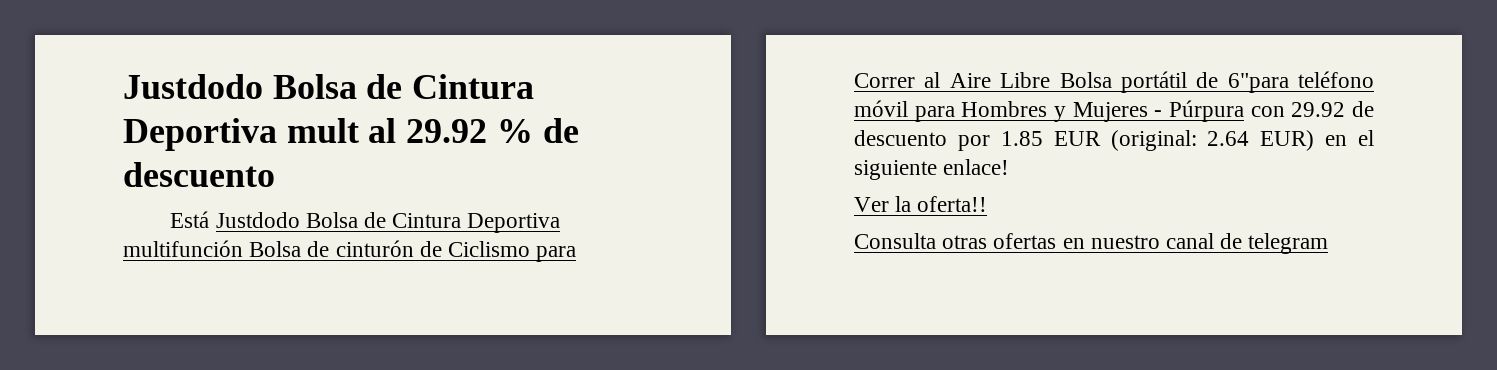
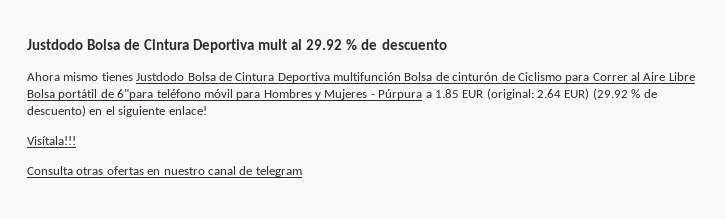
[170,211,210,228] Está -> [27,72,133,81] Ahora mismo tienes
[1250,101,1374,117] [854,130,990,151] con 29.92 de descuento por -> [425,92,432,98] a
(1315, 140) none -> [592,88,657,100] [27,105,86,117] (29.92 % de descuento)
[854,196,988,212] Ver la oferta!! -> [27,136,76,145] Visítala!!!

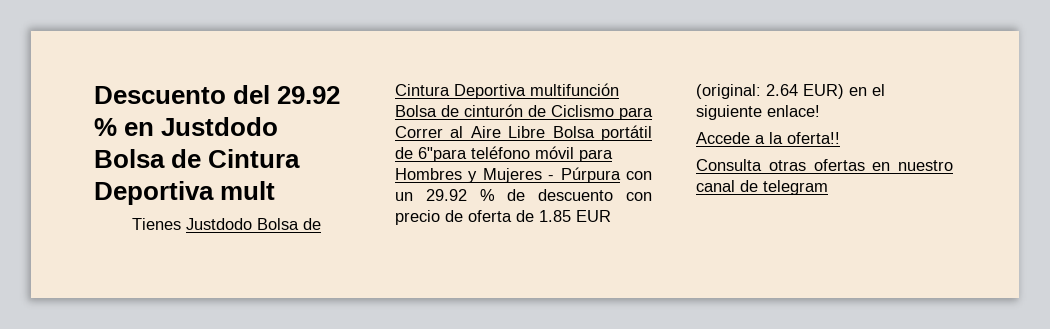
(27, 44) none -> [94,85,341,104] [94,118,155,136] Descuento del 29.92 % en
[291,39,447,50] [27,72,133,81] al 29.92 % de descuento // Ahora mismo tienes -> [132,218,182,230] // Tienes
[425,92,432,98] a -> [626,171,652,180] [395,189,652,201] [395,210,534,225] con un 29.92 % de descuento con precio de oferta de
[592,88,657,100] [27,105,86,117] (29.92 % de descuento) -> (844, 91) none
[27,136,76,145] Visítala!!! -> [696,132,840,144] Accede a la oferta!!

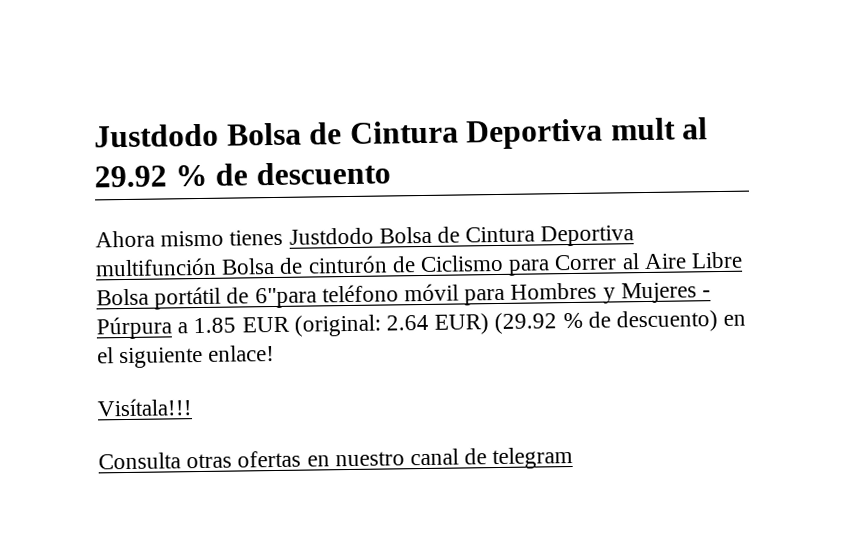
[94,85,341,104] [94,118,155,136] Descuento del 29.92 % en -> (94, 135) none
[132,218,182,230] // Tienes -> [682,117,709,140] [94,161,391,188] [95,229,284,248] al 29.92 % de descuento // Ahora mismo tienes
[626,171,652,180] [395,189,652,201] [395,210,534,225] con un 29.92 % de descuento con precio de oferta de -> [177,322,189,334] a
(844, 91) none -> [494,310,719,335] (29.92 % de descuento)
[696,132,840,144] Accede a la oferta!! -> [97,398,192,417] Visítala!!!

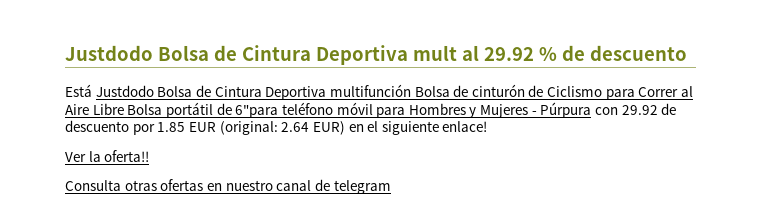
[95,229,284,248] Ahora mismo tienes -> [65,84,92,97] Está
[177,322,189,334] a -> [595,103,677,115] [65,120,155,135] con 29.92 de descuento por
[494,310,719,335] (29.92 % de descuento) -> (345, 128) none
[97,398,192,417] Visítala!!! -> [65,150,150,162] Ver la oferta!!

